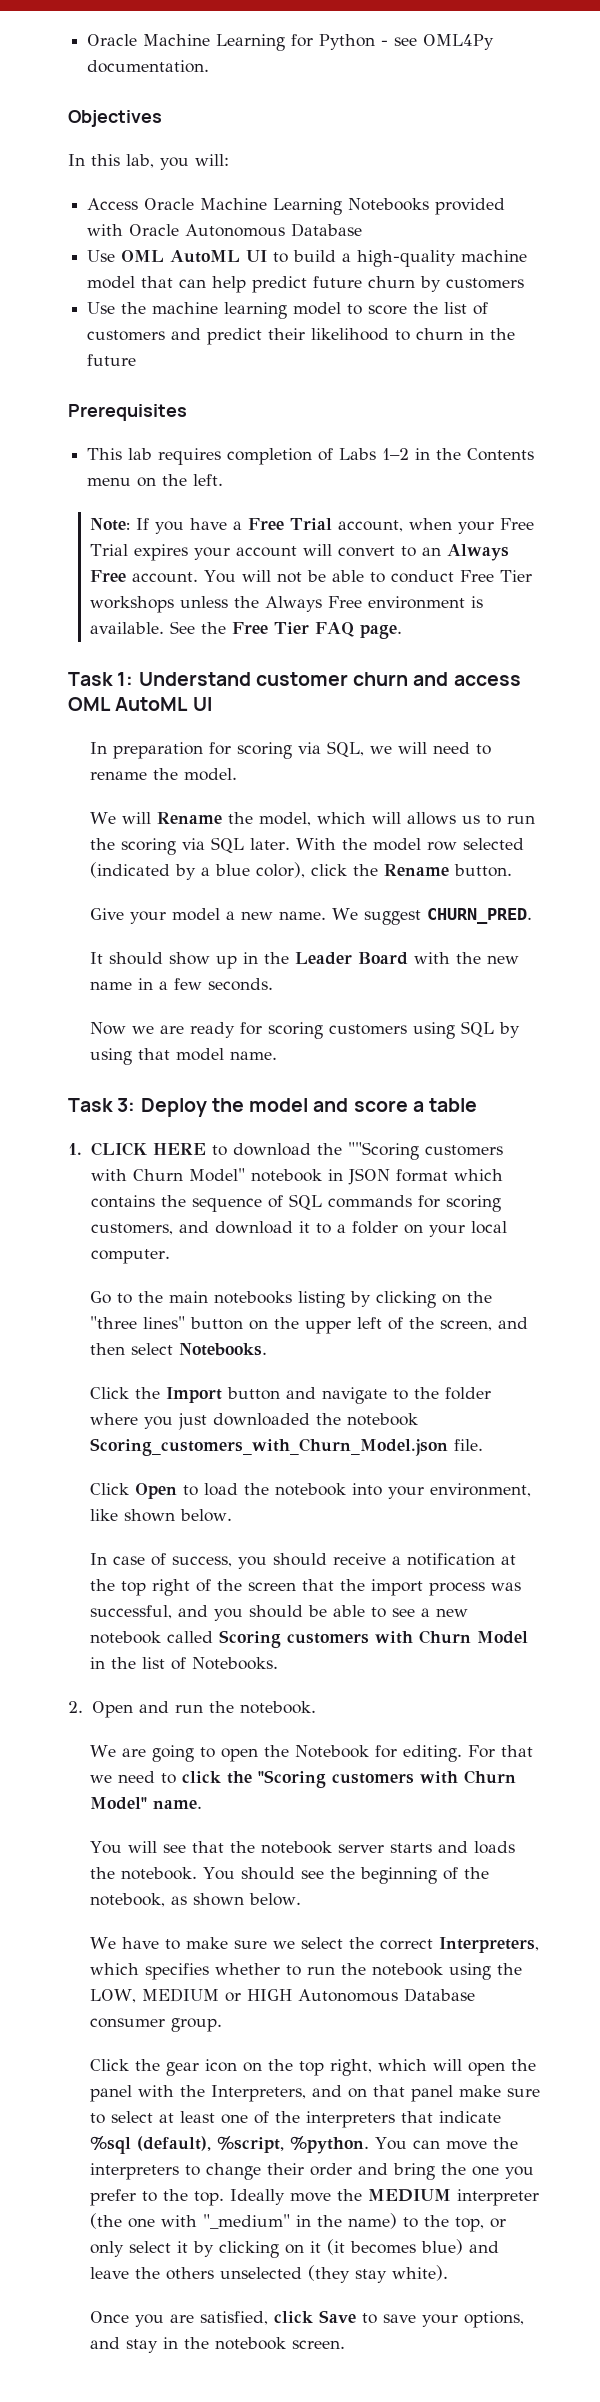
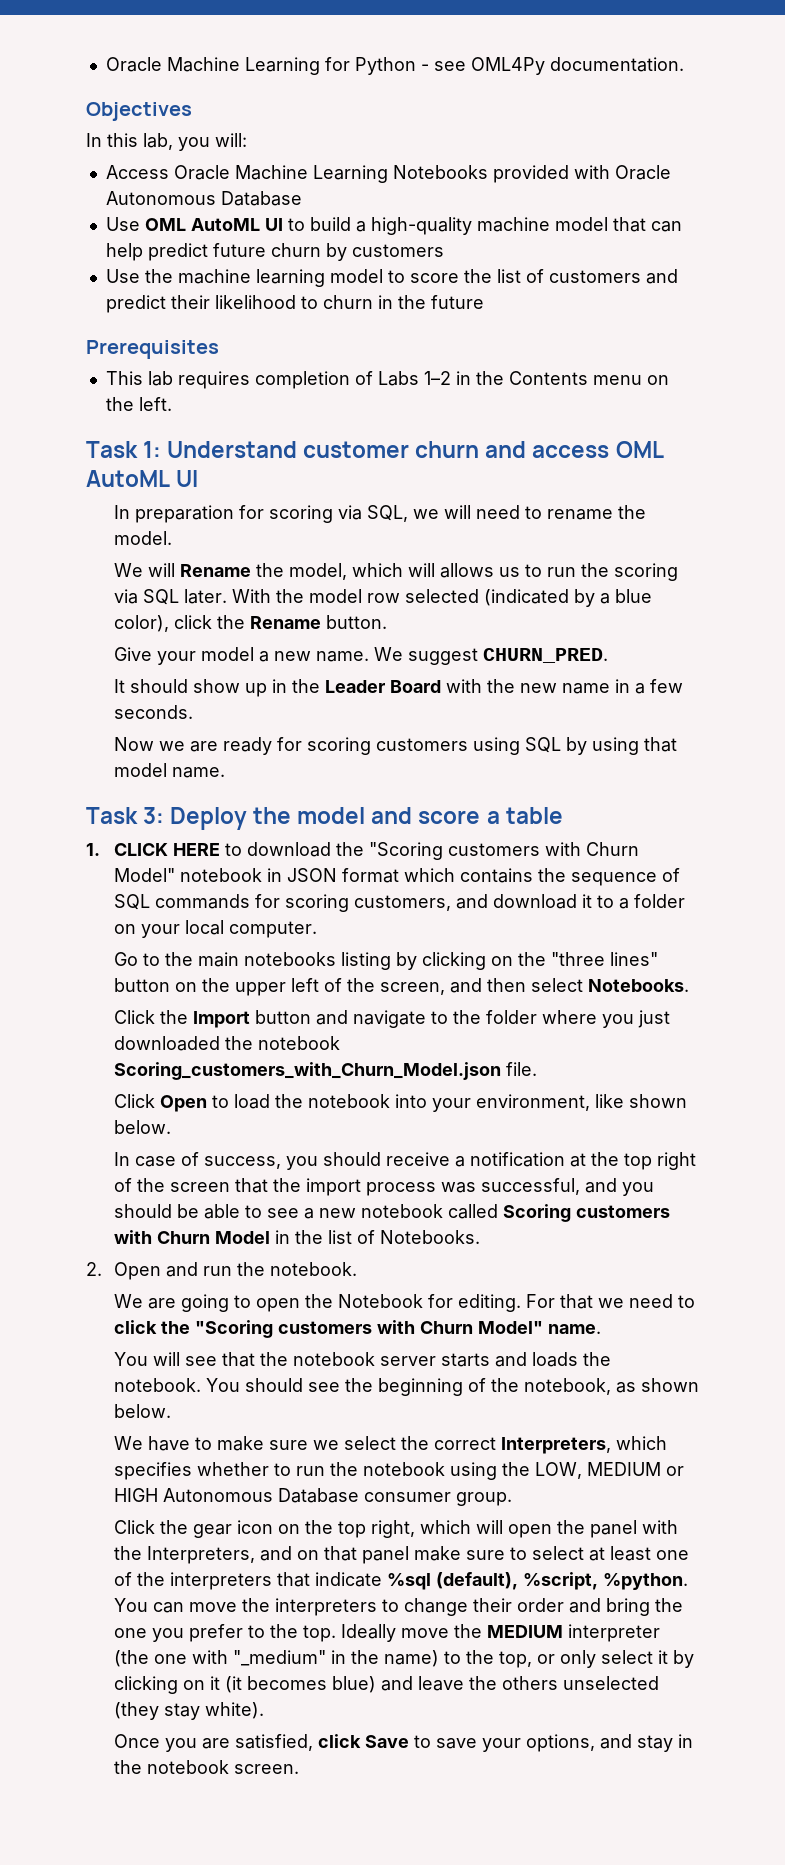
[90,518,535,534] [90,544,510,561] [90,570,533,583] [90,596,484,613] [90,621,403,639] // Note: If you have a Free Trial account, when your Free Trial expires your account will convert to an Always Free account. You will not be able to conduct Free Tier workshops unless the Always Free environment is available. See the Free Tier FAQ page. -> (172, 404) none
[347,1142,419,1160] ""Scoring -> [368,842,443,860] "Scoring

